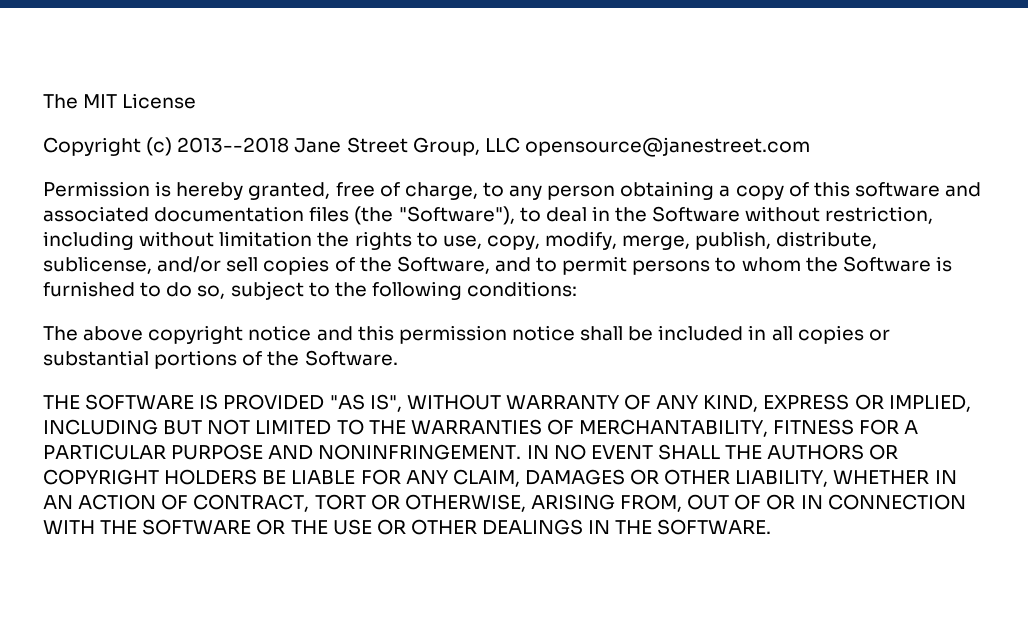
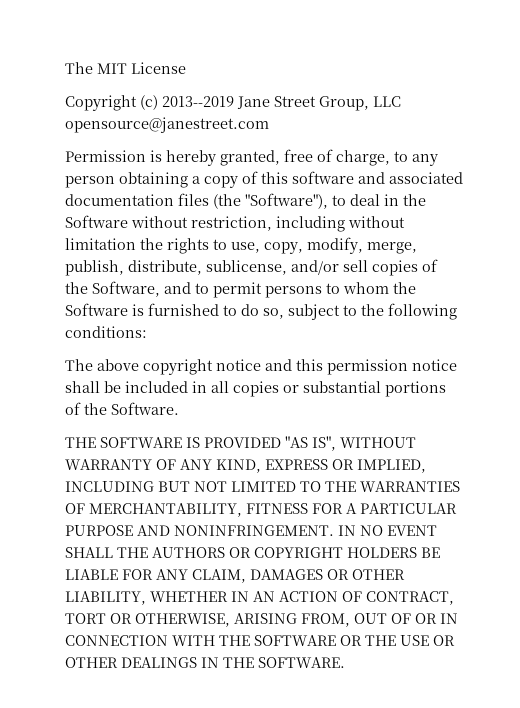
[177,137,290,153] 2013--2018 -> [162,96,234,107] 2013--2019

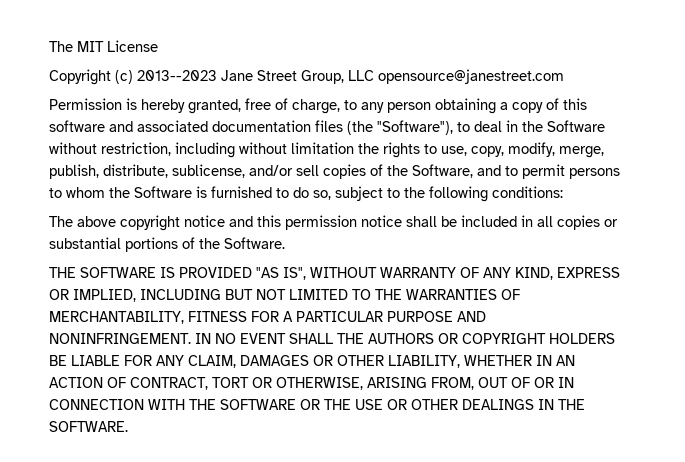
[162,96,234,107] 2013--2019 -> [137,70,217,81] 2013--2023

